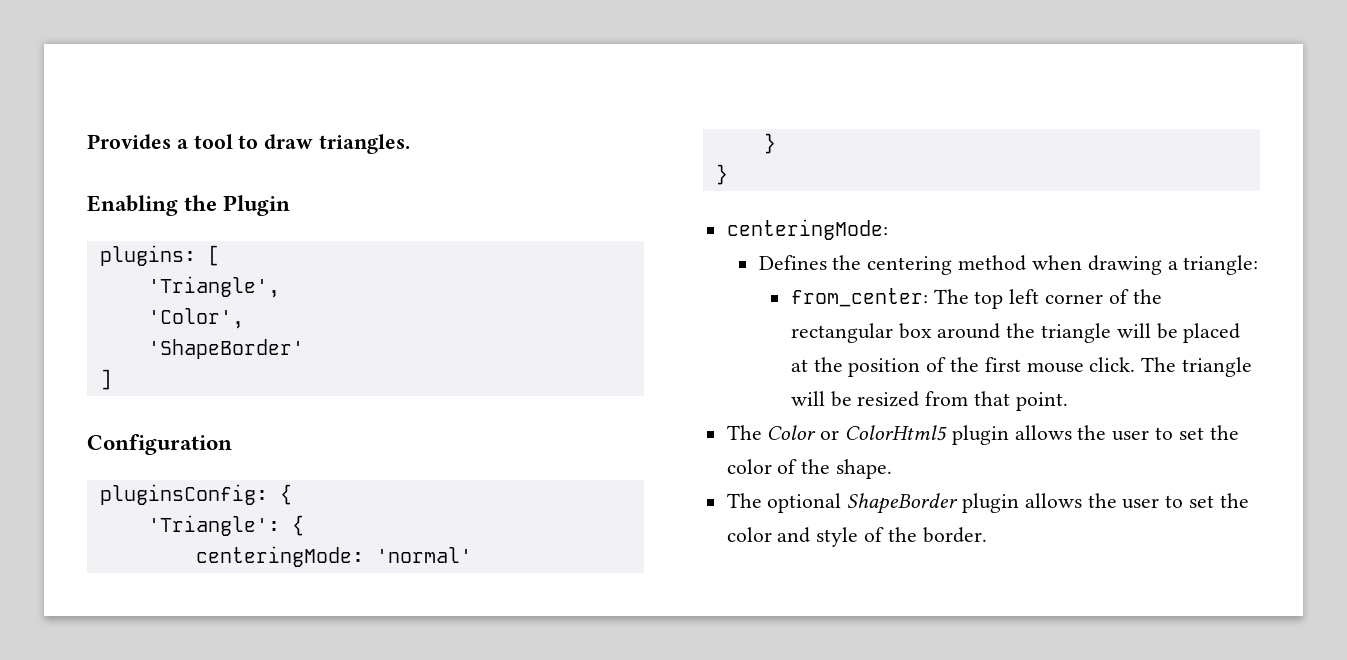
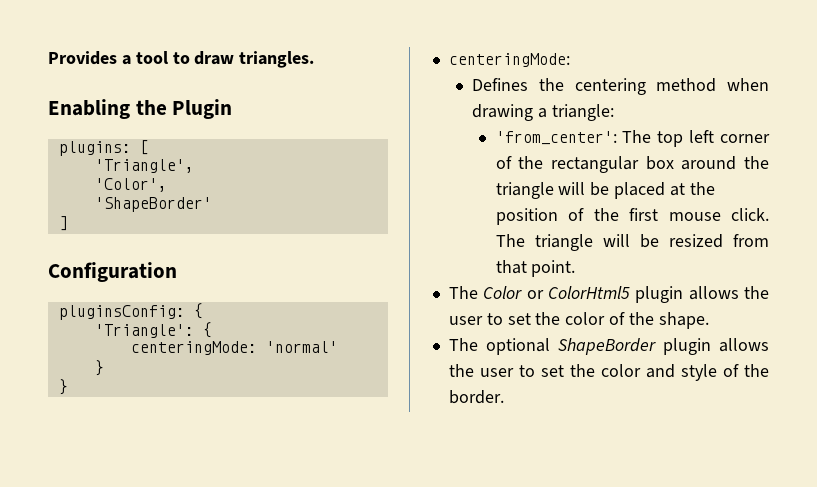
[790,288,928,307] from_center: -> [495,131,617,145] 'from_center':

